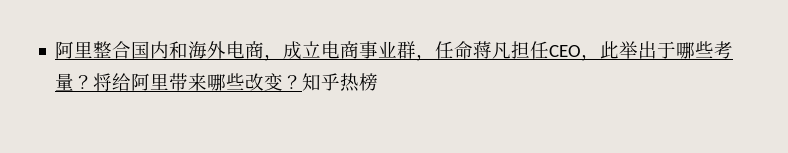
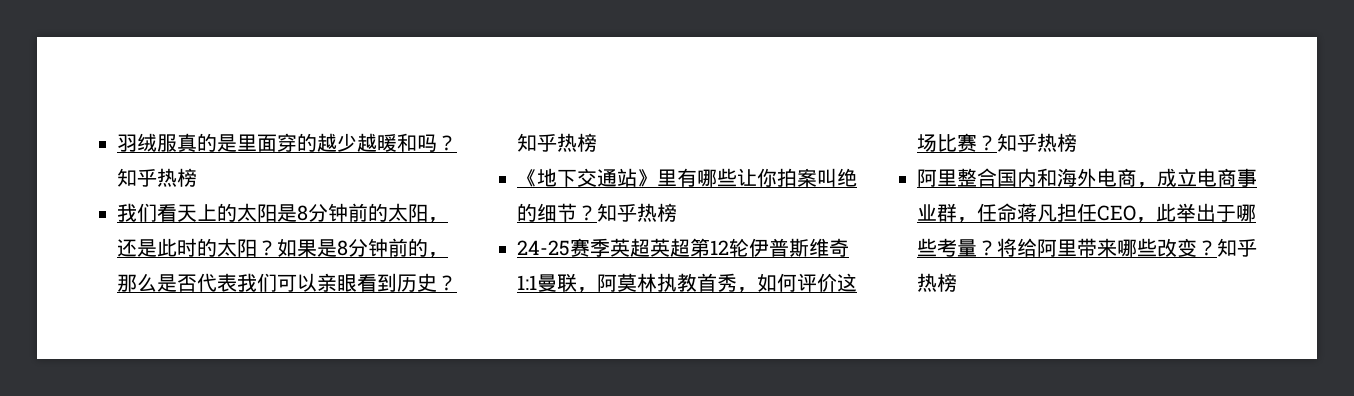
(55, 50) none -> [117,133,457,152] [117,168,197,187] [117,203,448,223] [117,238,448,258] [117,273,457,292] [517,133,597,152] [517,168,857,187] [517,203,677,222] [517,238,849,257] [517,273,857,293] [917,133,1077,152] 羽绒服真的是里面穿的越少越暖和吗？知乎热榜 // 我们看天上的太阳是8分钟前的太阳，还是此时的太阳？如果是8分钟前的，那么是否代表我们可以亲眼看到历史？知乎热榜 // 《地下交通站》里有哪些让你拍案叫绝的细节？知乎热榜 // 24-25赛季英超英超第12轮伊普斯维奇1:1曼联，阿莫林执教首秀，如何评价这场比赛？知乎热榜 //

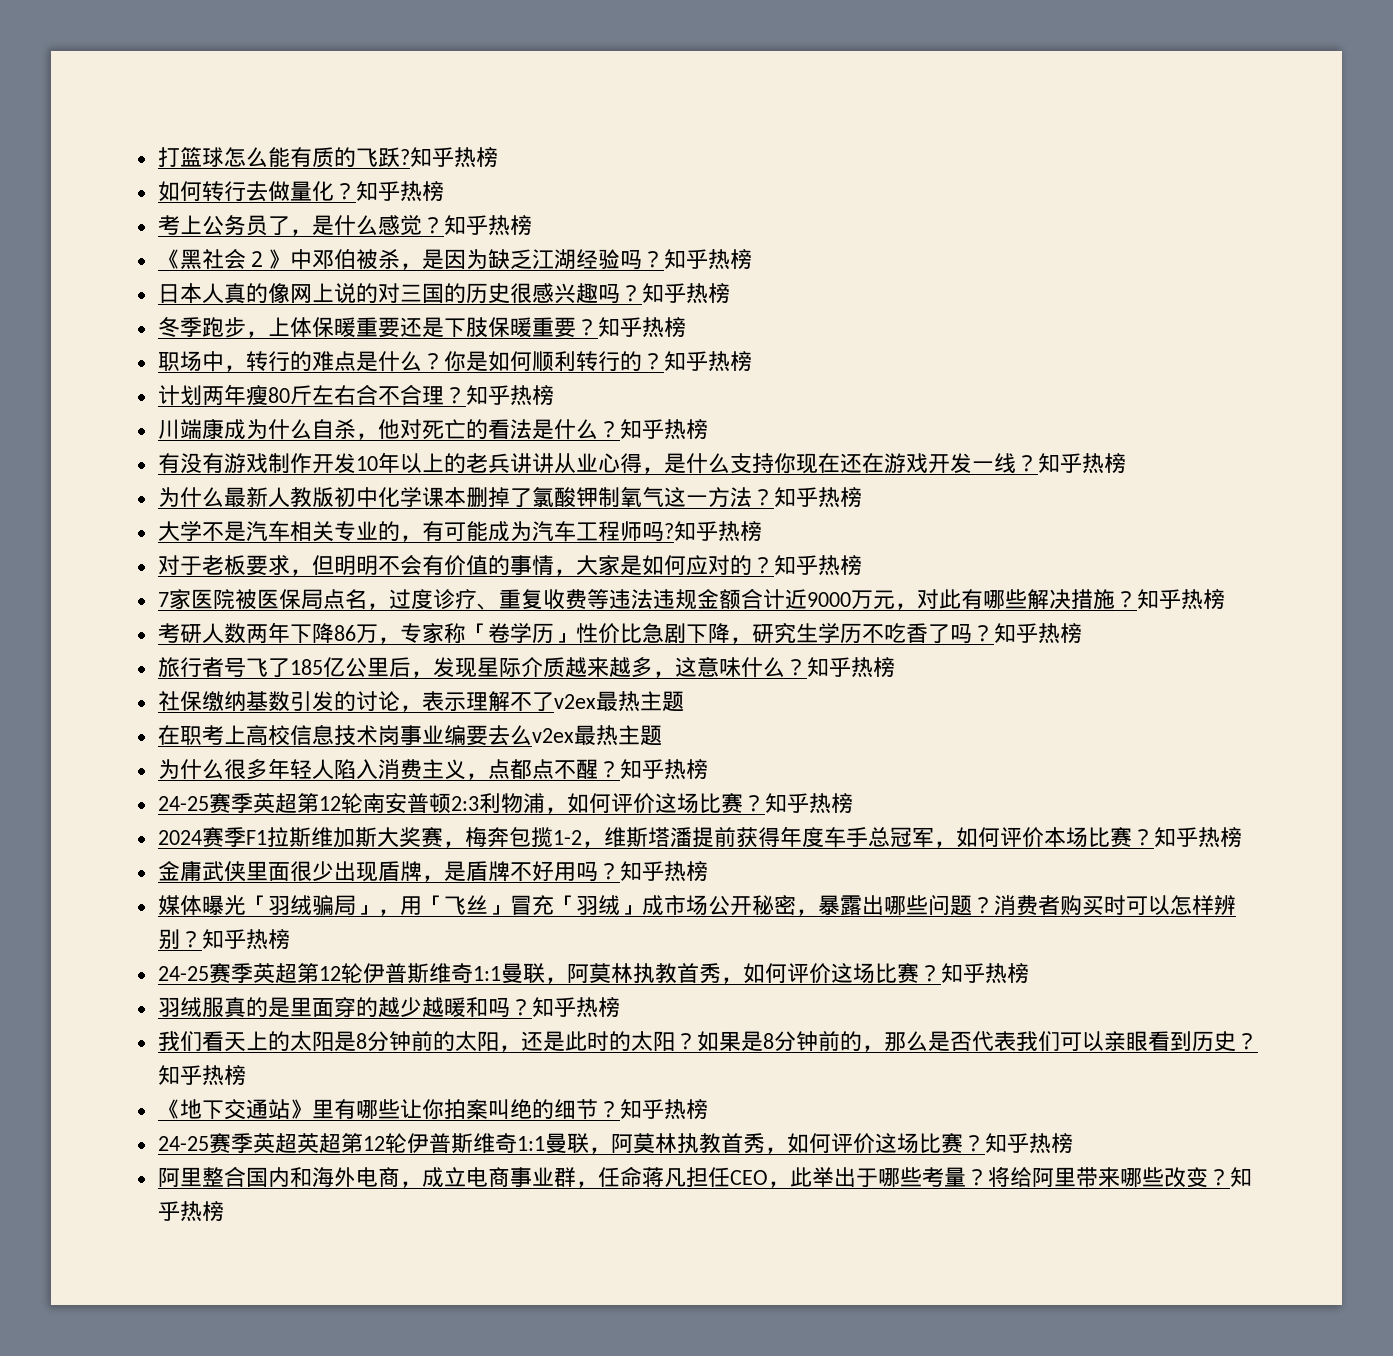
(117, 143) none -> [157,147,498,168] [157,181,444,202] [157,215,532,236] [157,249,752,270] [157,283,730,304] [157,316,686,338] [157,351,752,372] [157,384,554,406] [157,419,708,440] [157,452,1126,474] [157,486,862,508] [157,521,762,542] [157,555,862,576] [157,588,1225,610] [157,622,1082,644] [157,656,895,678] [157,691,684,712] [157,724,662,746] [157,758,708,780] [157,793,853,814] [157,826,1242,848] [157,860,708,882] [157,894,1236,916] [157,929,290,950] [157,963,1029,984] 打篮球怎么能有质的飞跃?知乎热榜 // 如何转行去做量化？知乎热榜 // 考上公务员了，是什么感觉？知乎热榜 // 《黑社会２》中邓伯被杀，是因为缺乏江湖经验吗？知乎热榜 // 日本人真的像网上说的对三国的历史很感兴趣吗？知乎热榜 // 冬季跑步，上体保暖重要还是下肢保暖重要？知乎热榜 // 职场中，转行的难点是什么？你是如何顺利转行的？知乎热榜 // 计划两年瘦80斤左右合不合理？知乎热榜 // 川端康成为什么自杀，他对死亡的看法是什么？知乎热榜 // 有没有游戏制作开发10年以上的老兵讲讲从业心得，是什么支持你现在还在游戏开发一线？知乎热榜 // 为什么最新人教版初中化学课本删掉了氯酸钾制氧气这一方法？知乎热榜 // 大学不是汽车相关专业的，有可能成为汽车工程师吗?知乎热榜 // 对于老板要求，但明明不会有价值的事情，大家是如何应对的？知乎热榜 // 7家医院被医保局点名，过度诊疗、重复收费等违法违规金额合计近9000万元，对此有哪些解决措施？知乎热榜 // 考研人数两年下降86万，专家称「卷学历」性价比急剧下降，研究生学历不吃香了吗？知乎热榜 // 旅行者号飞了185亿公里后，发现星际介质越来越多，这意味什么？知乎热榜 // 社保缴纳基数引发的讨论，表示理解不了v2ex最热主题 // 在职考上高校信息技术岗事业编要去么v2ex最热主题 // 为什么很多年轻人陷入消费主义，点都点不醒？知乎热榜 // 24-25赛季英超第12轮南安普顿2:3利物浦，如何评价这场比赛？知乎热榜 // 2024赛季F1拉斯维加斯大奖赛，梅奔包揽1-2，维斯塔潘提前获得年度车手总冠军，如何评价本场比赛？知乎热榜 // 金庸武侠里面很少出现盾牌，是盾牌不好用吗？知乎热榜 // 媒体曝光「羽绒骗局」，用「飞丝」冒充「羽绒」成市场公开秘密，暴露出哪些问题？消费者购买时可以怎样辨别？知乎热榜 // 24-25赛季英超第12轮伊普斯维奇1:1曼联，阿莫林执教首秀，如何评价这场比赛？知乎热榜 //

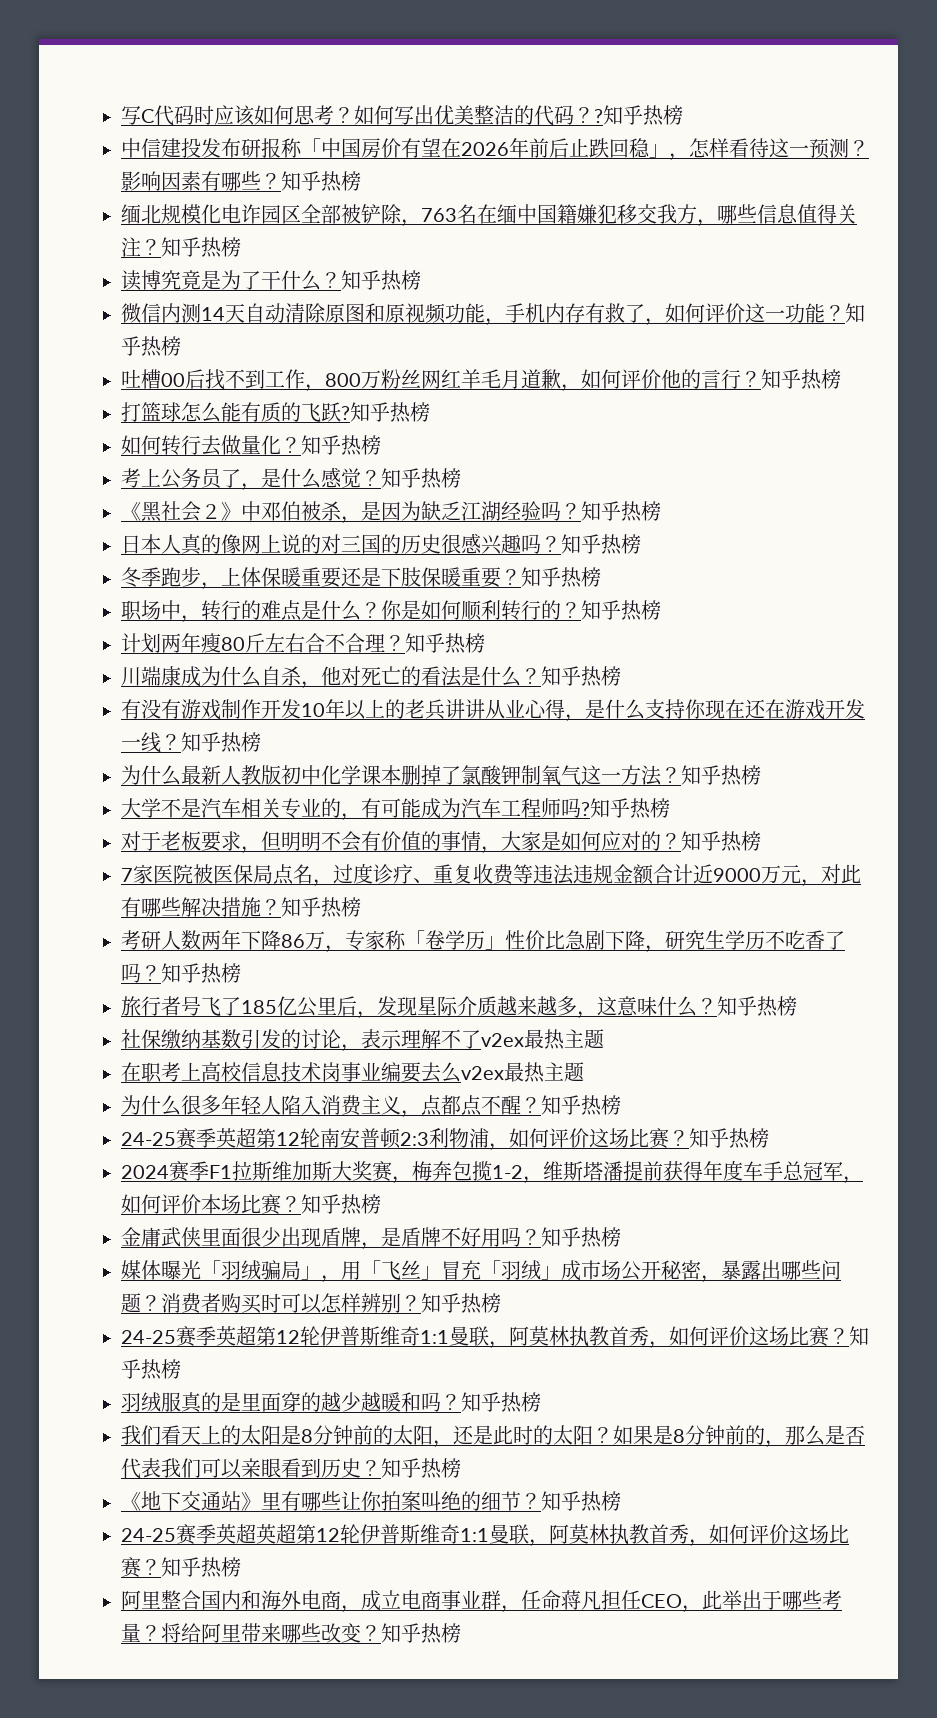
(157, 157) none -> [121,105,683,126] [121,138,869,161] [121,171,361,192] [121,204,857,227] [121,237,241,258] [121,270,421,291] [121,303,865,326] [121,336,181,357] [121,369,841,392] 写C代码时应该如何思考？如何写出优美整洁的代码？?知乎热榜 // 中信建投发布研报称「中国房价有望在2026年前后止跌回稳」，怎样看待这一预测？影响因素有哪些？知乎热榜 // 缅北规模化电诈园区全部被铲除，763名在缅中国籍嫌犯移交我方，哪些信息值得关注？知乎热榜 // 读博究竟是为了干什么？知乎热榜 // 微信内测14天自动清除原图和原视频功能，手机内存有救了，如何评价这一功能？知乎热榜 // 吐槽00后找不到工作，800万粉丝网红羊毛月道歉，如何评价他的言行？知乎热榜 //

